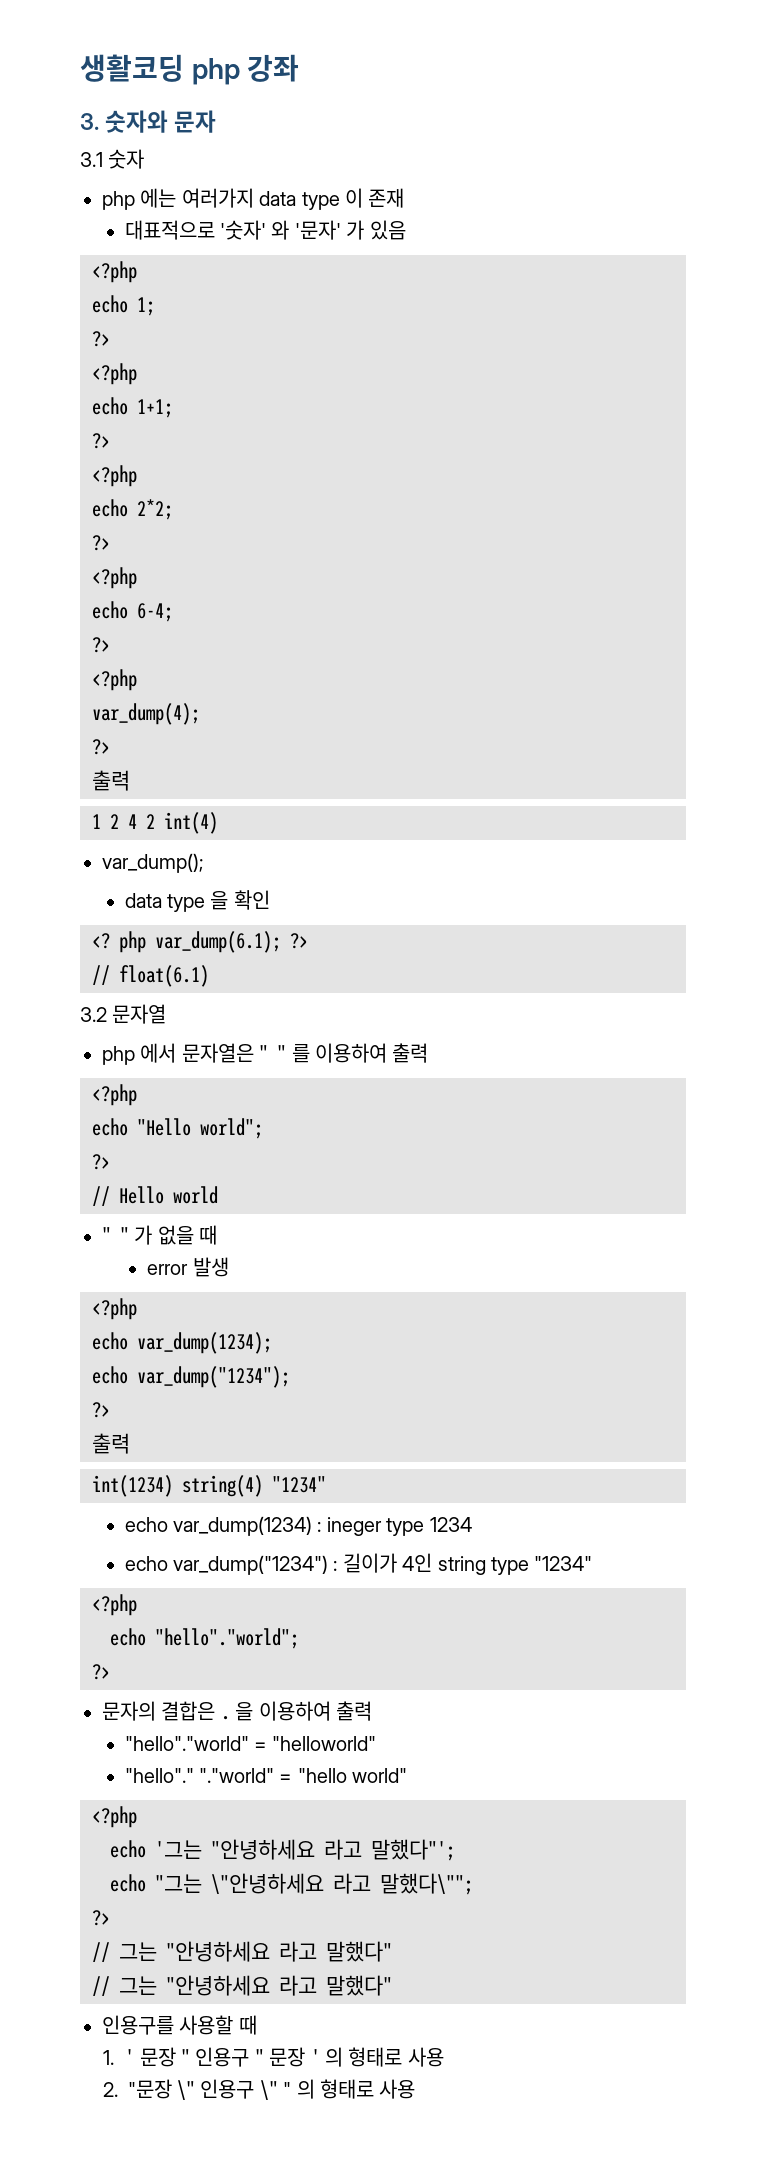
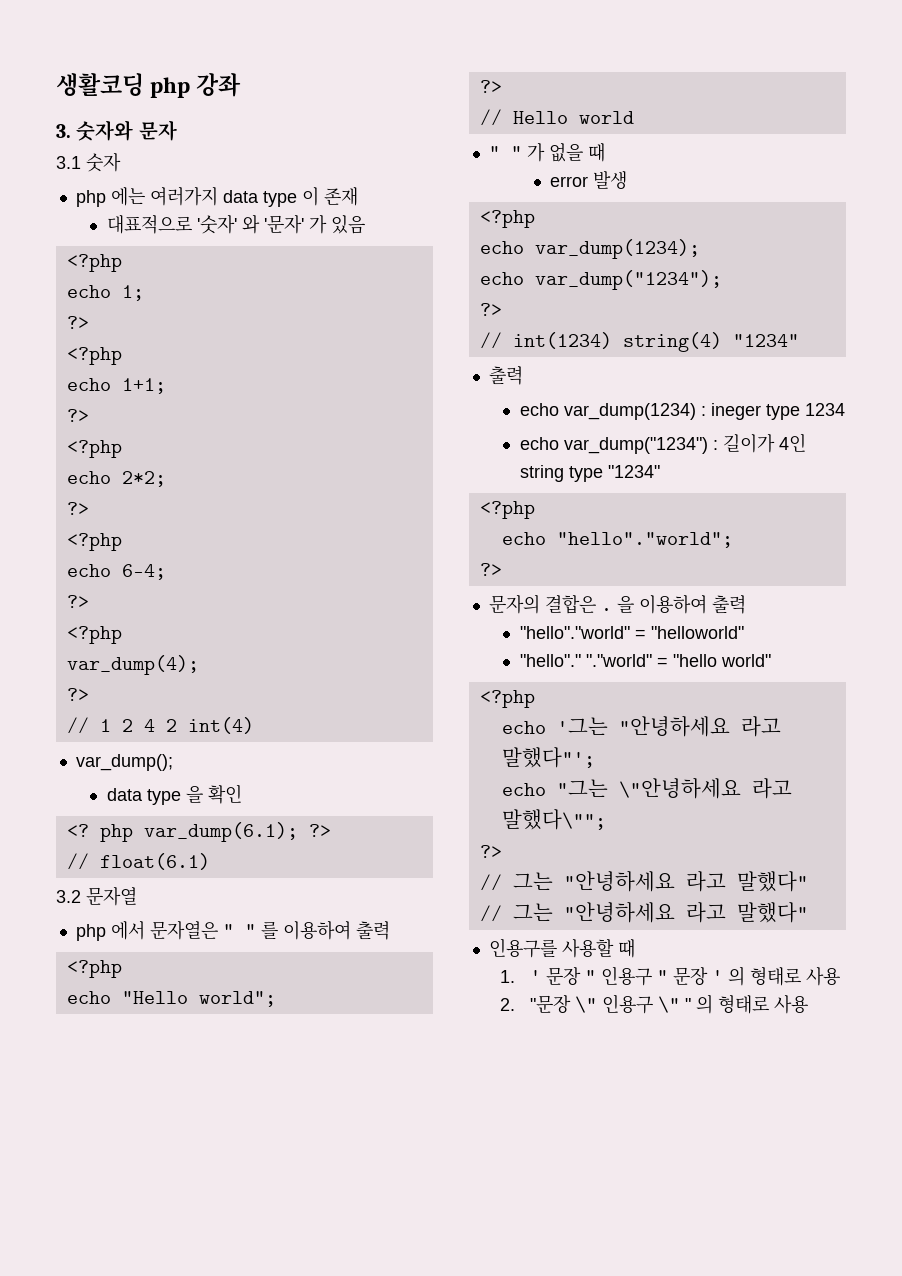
[92,770,130,791] 출력 // -> [66,717,89,734] //
[92,1433,130,1454] 출력 // -> [479,332,502,349] //
(326, 1484) none -> [488,366,523,385] // 출력

